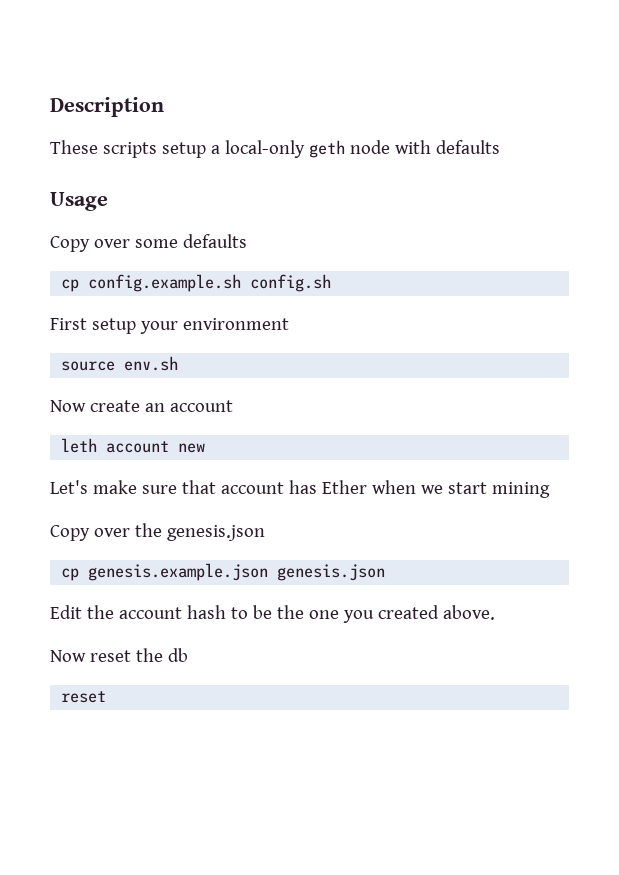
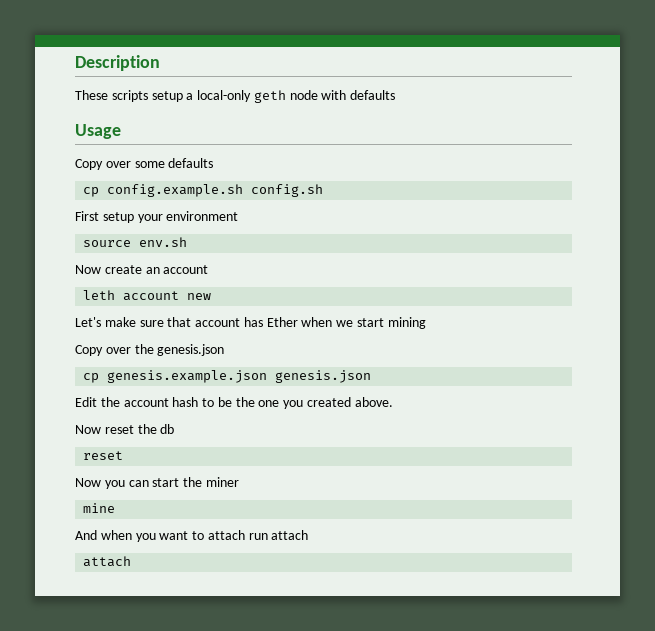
(107, 697) none -> [75,477,239,489] [83,503,116,513] [75,530,309,542] [83,556,132,567] // Now you can start the miner // mine // And when you want to attach run attach // attach

